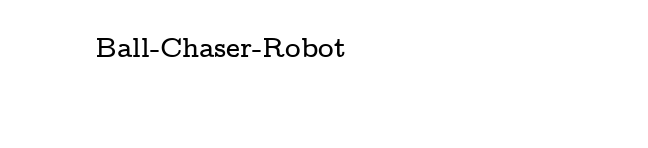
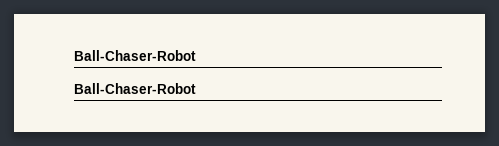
[95,38,346,57] Ball-Chaser-Robot -> [74,50,196,61] [74,83,196,94] Ball-Chaser-Robot // Ball-Chaser-Robot

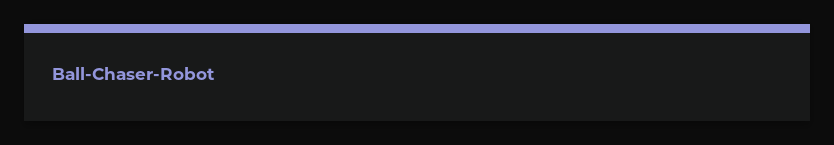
[74,50,196,61] [74,83,196,94] Ball-Chaser-Robot // Ball-Chaser-Robot -> [52,67,215,80] Ball-Chaser-Robot

